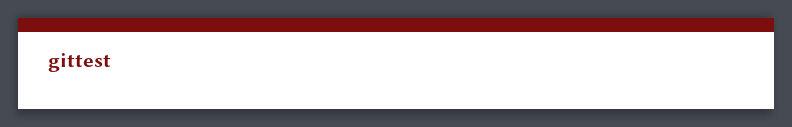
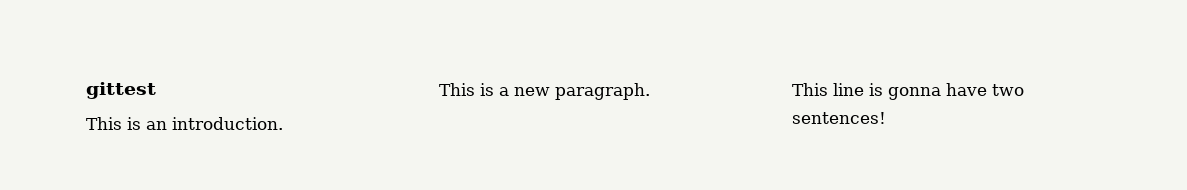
(111, 62) none -> [86,117,283,130] [439,83,650,100] [792,83,1024,100] [792,112,886,124] // This is an introduction. // This is a new paragraph. // This line is gonna have two sentences!

